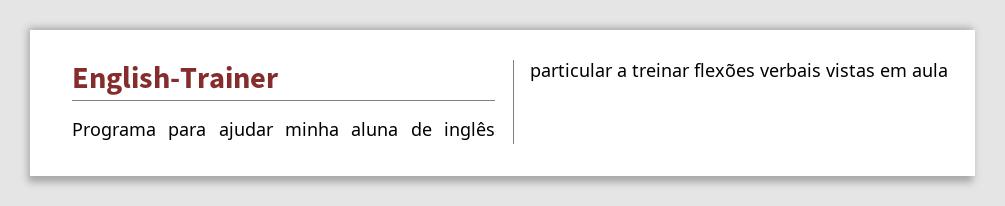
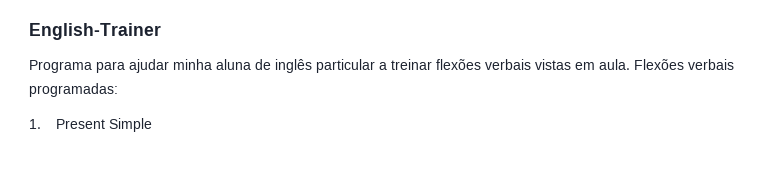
[912,63,948,77] aula -> [599,59,734,70] [29,83,118,97] [29,118,152,132] aula. Flexões verbais programadas: // 1. Present Simple

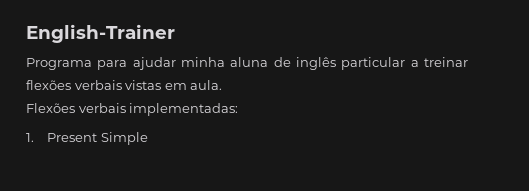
(630, 64) none -> (223, 85) //
[29,83,118,97] programadas: -> [129,103,239,116] implementadas:

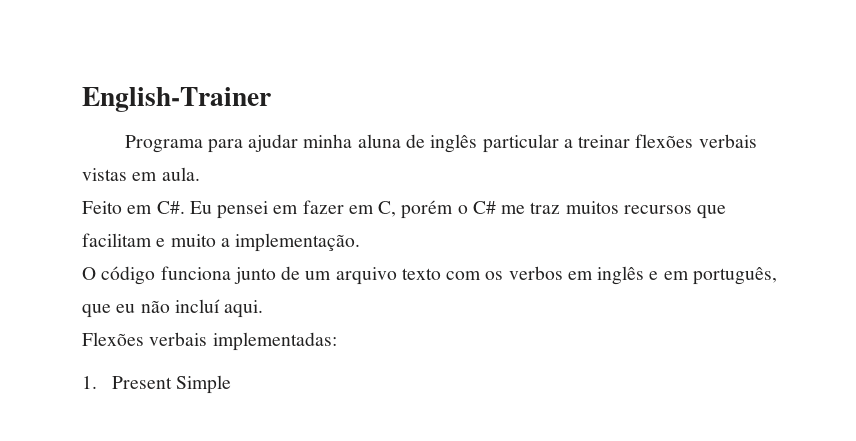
(223, 85) none -> [82,200,727,219] [82,233,361,252] [82,266,777,285] [82,299,264,318] // Feito em C#. Eu pensei em fazer em C, porém o C# me traz muitos recursos que facilitam e muito a implementação. // O código funciona junto de um arquivo texto com os verbos em inglês e em português, que eu não incluí aqui.

